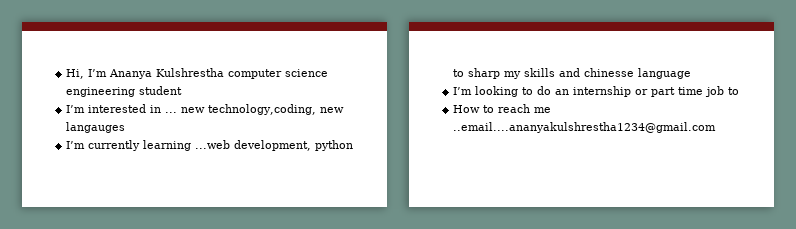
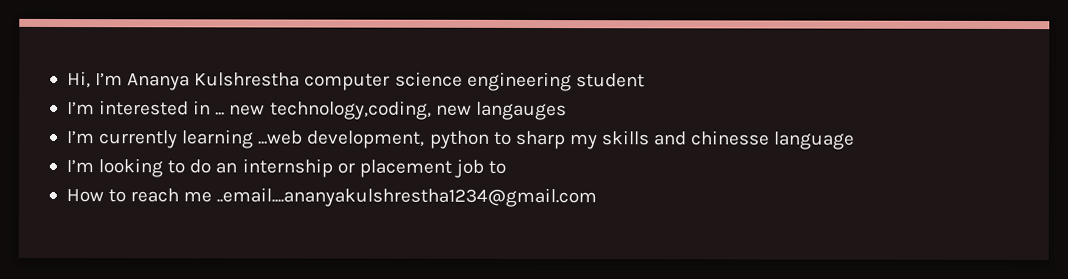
[651,87,704,97] part time -> [358,159,452,178] placement

